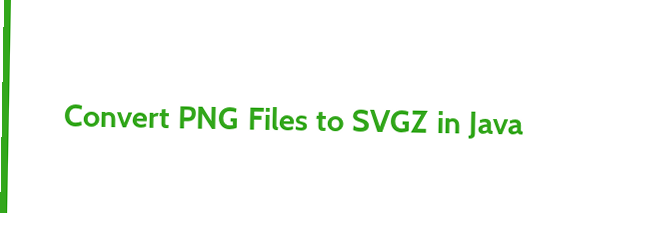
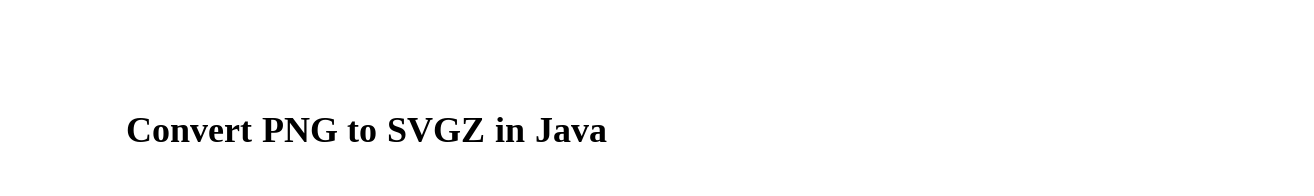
[246,106,309,131] Files -> (338, 130) none

